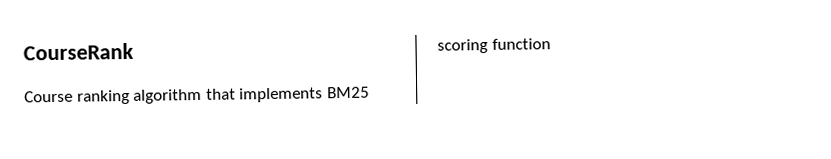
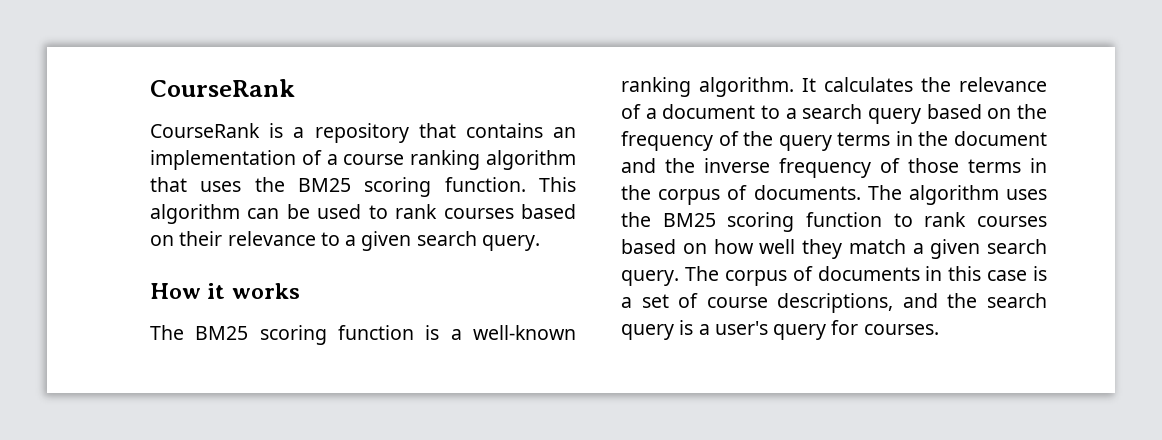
[24,86,370,105] [437,38,551,54] Course ranking algorithm that implements BM25 scoring function -> [150,123,576,143] [150,150,576,170] [150,177,576,197] [150,204,576,224] [150,231,540,251] [150,283,300,299] [150,325,576,345] [621,77,1047,97] [621,104,1047,124] [621,131,1047,151] [621,158,1047,178] [621,185,1047,205] [621,212,1047,232] [621,239,1047,259] [621,266,1047,286] [621,293,1047,313] [621,320,939,340] CourseRank is a repository that contains an implementation of a course ranking algorithm that uses the BM25 scoring function. This algorithm can be used to rank courses based on their relevance to a given search query. // How it works // The BM25 scoring function is a well-known ranking algorithm. It calculates the relevance of a document to a search query based on the frequency of the query terms in the document and the inverse frequency of those terms in the corpus of documents. The algorithm uses the BM25 scoring function to rank courses based on how well they match a given search query. The corpus of documents in this case is a set of course descriptions, and the search query is a user's query for courses.

